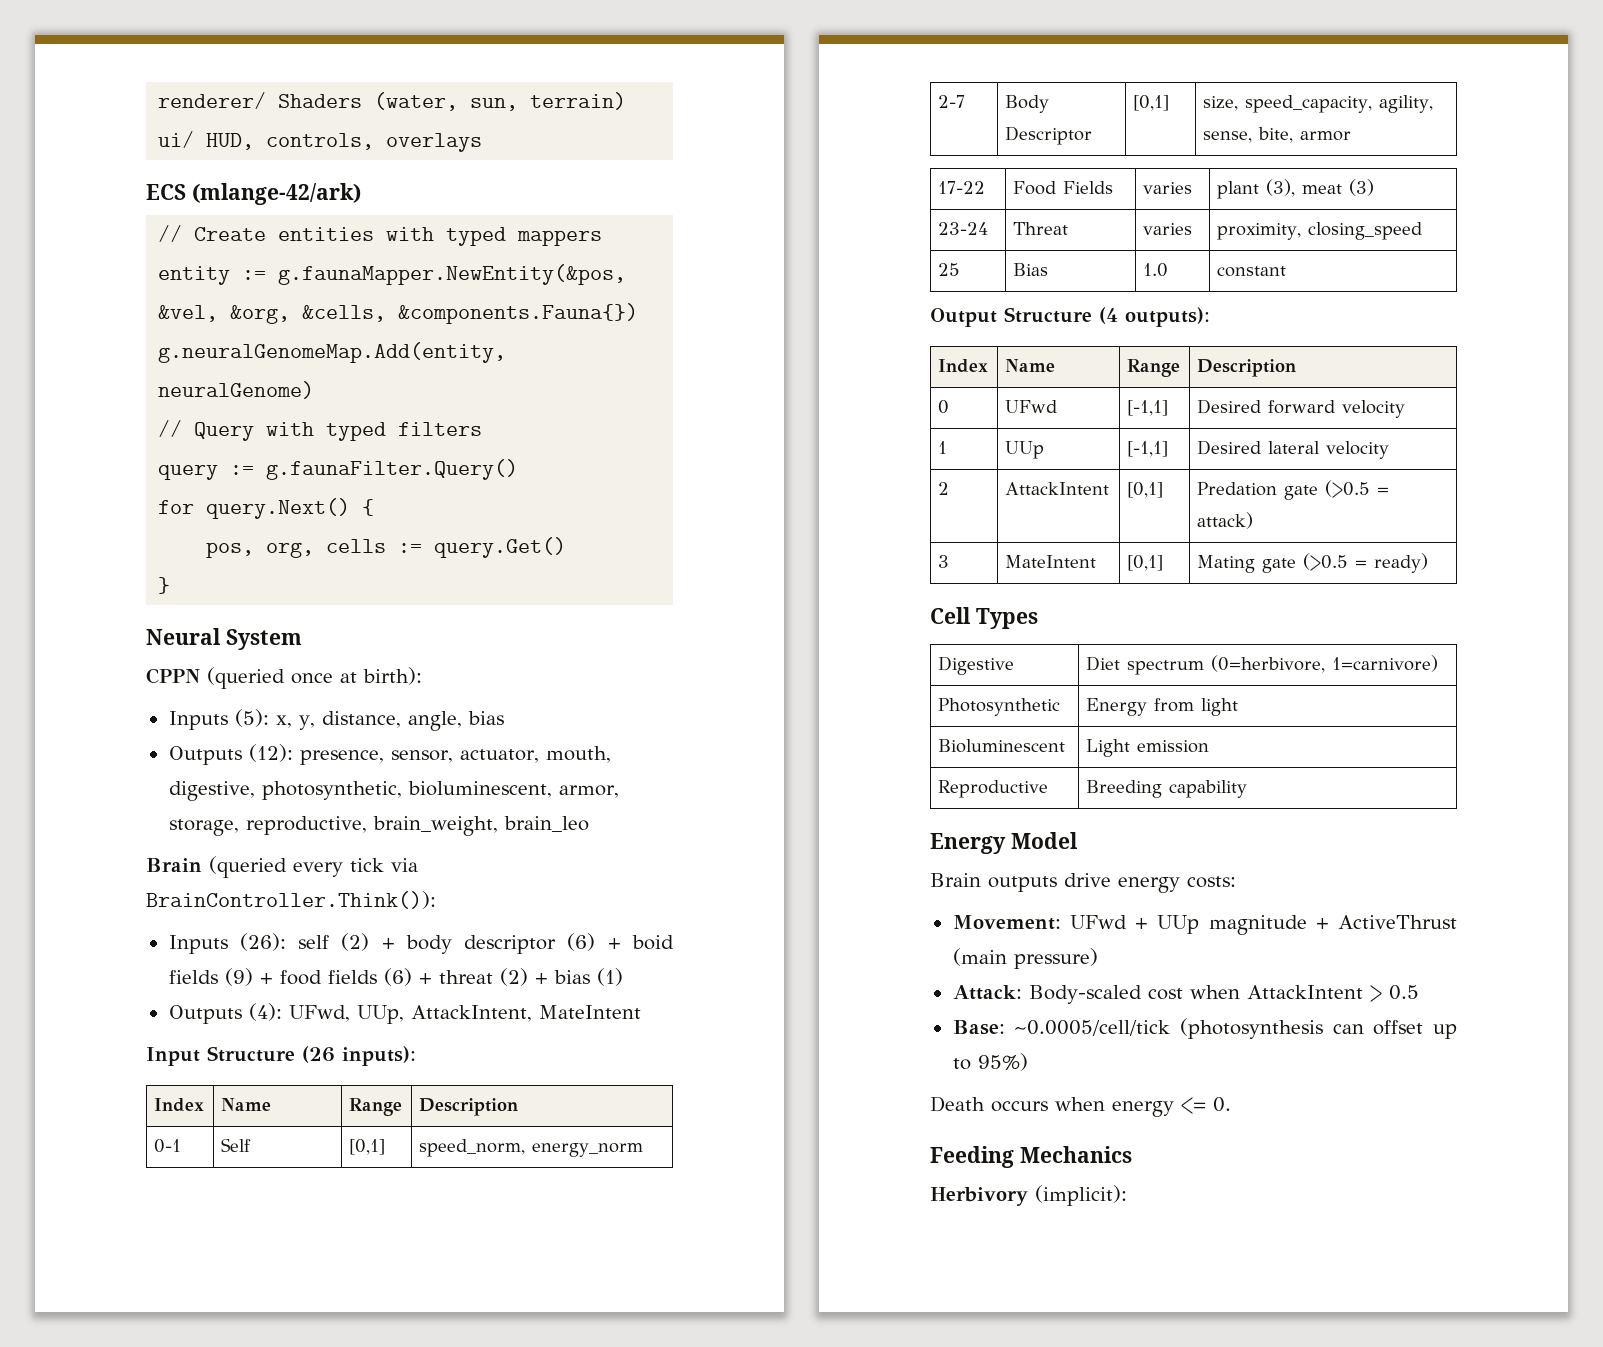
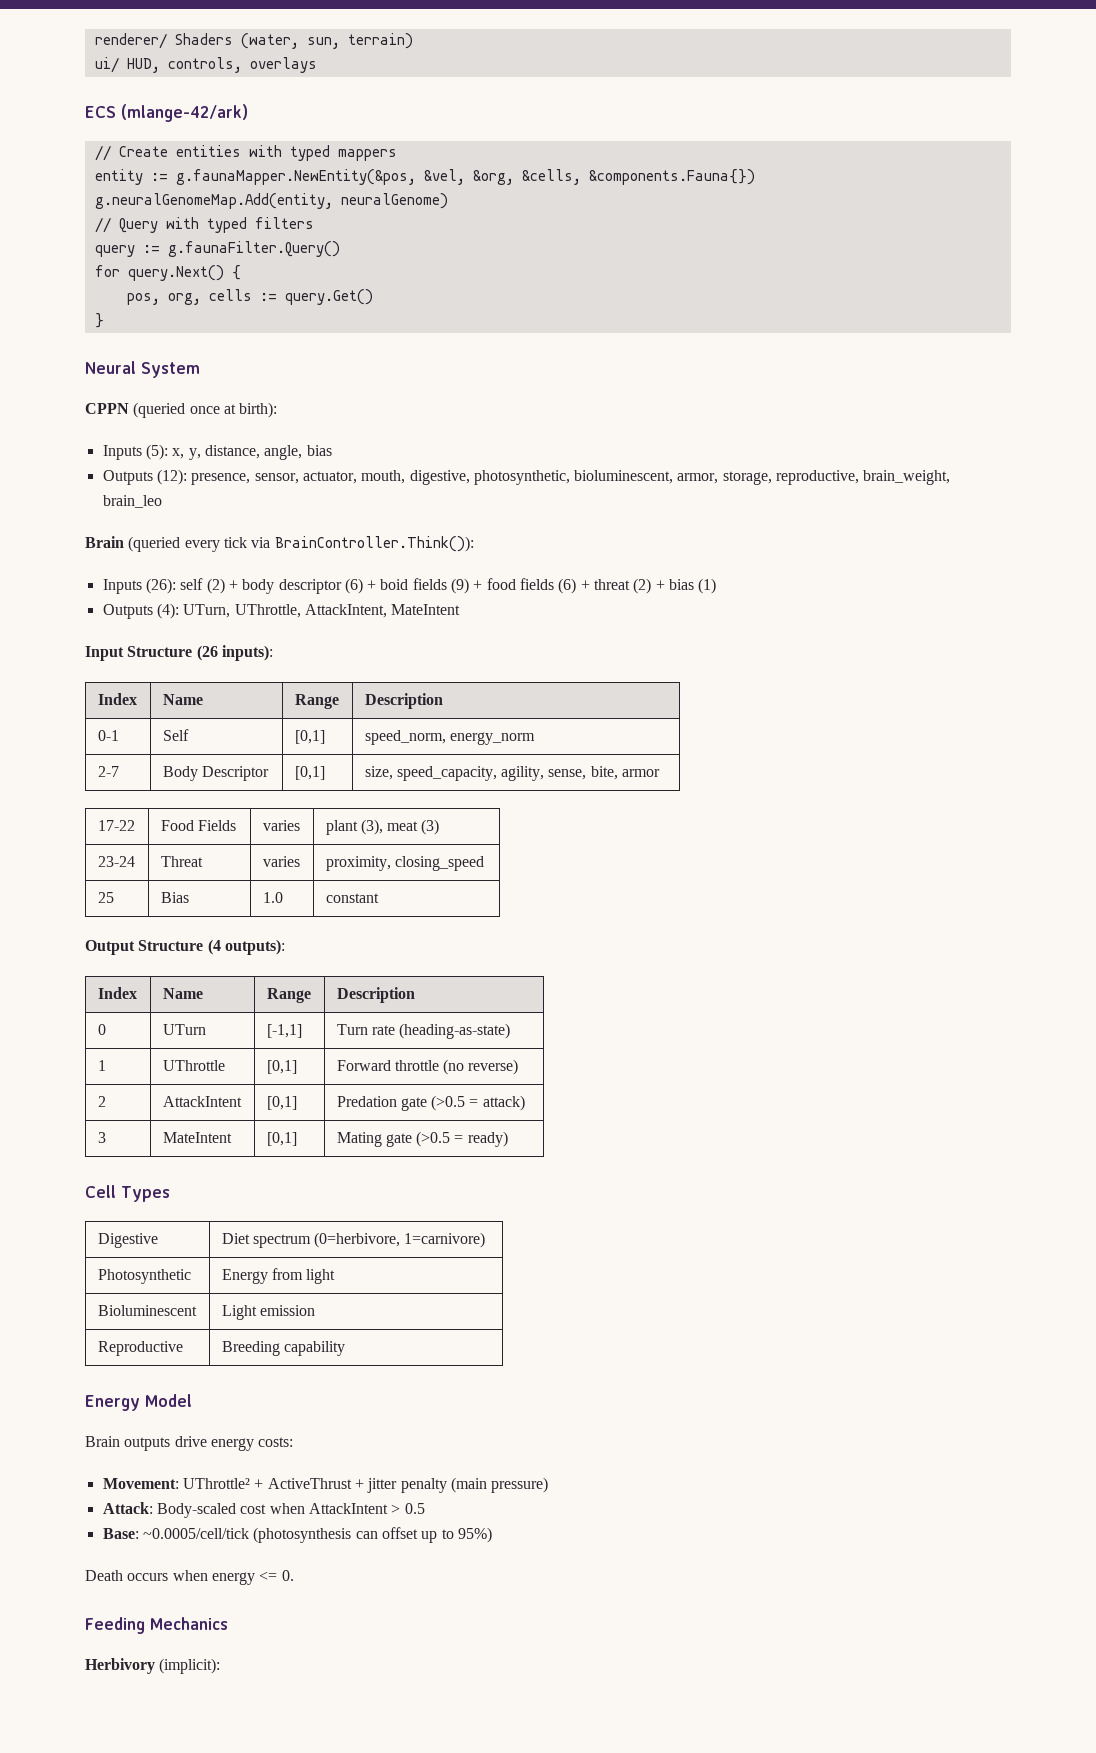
[288,1005,404,1024] UFwd, UUp, -> [183,604,301,618] UTurn, UThrottle,
[1005,400,1058,413] [1127,400,1169,416] [1197,399,1406,418] [938,441,948,454] [1005,441,1045,459] [1127,441,1169,457] [1197,440,1390,459] UFwd | [-1,1] | Desired forward velocity // 1 | UUp | [-1,1] | Desired lateral velocity -> [162,1024,206,1035] [266,1024,302,1038] [336,1023,511,1039] [97,1060,106,1071] [162,1060,225,1071] [266,1060,297,1074] [336,1059,519,1075] UTurn | [-1,1] | Turn rate (heading-as-state) // 1 | UThrottle | [0,1] | Forward throttle (no reverse)
[1069,915,1457,935] UFwd + UUp magnitude + ActiveThrust -> [182,1478,447,1493] UThrottle² + ActiveThrust + jitter penalty

